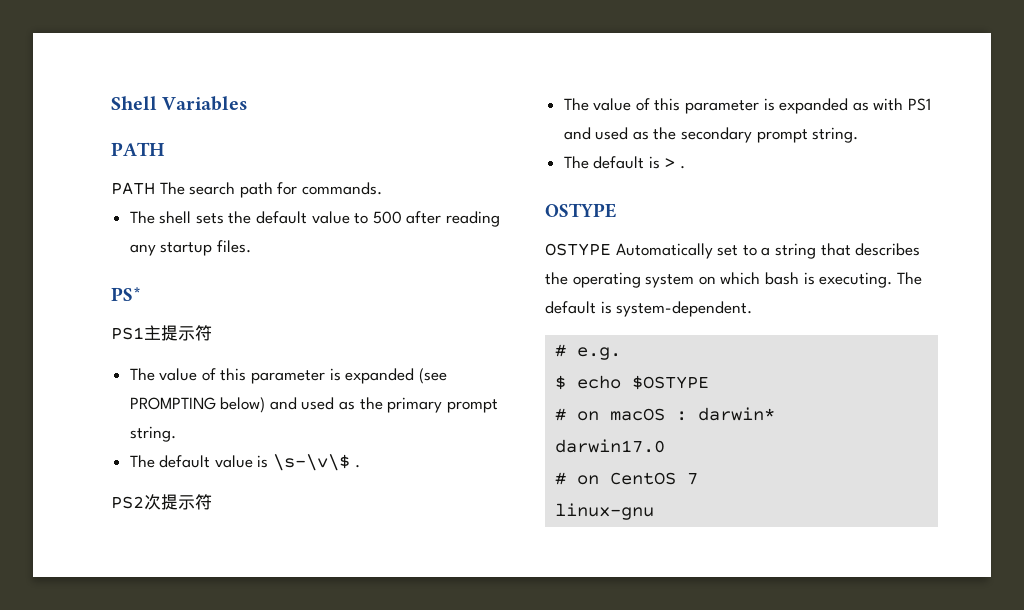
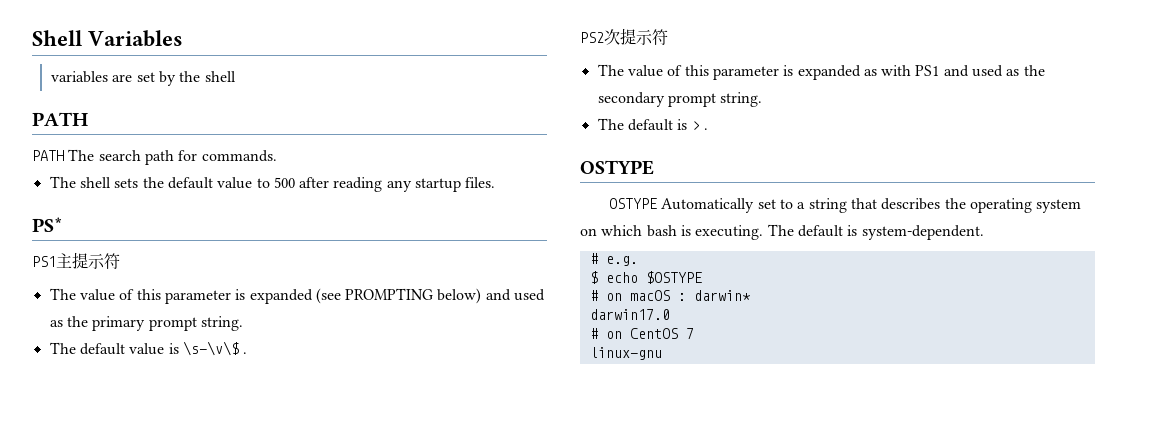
(249, 103) none -> [50,71,236,86] // variables are set by the shell

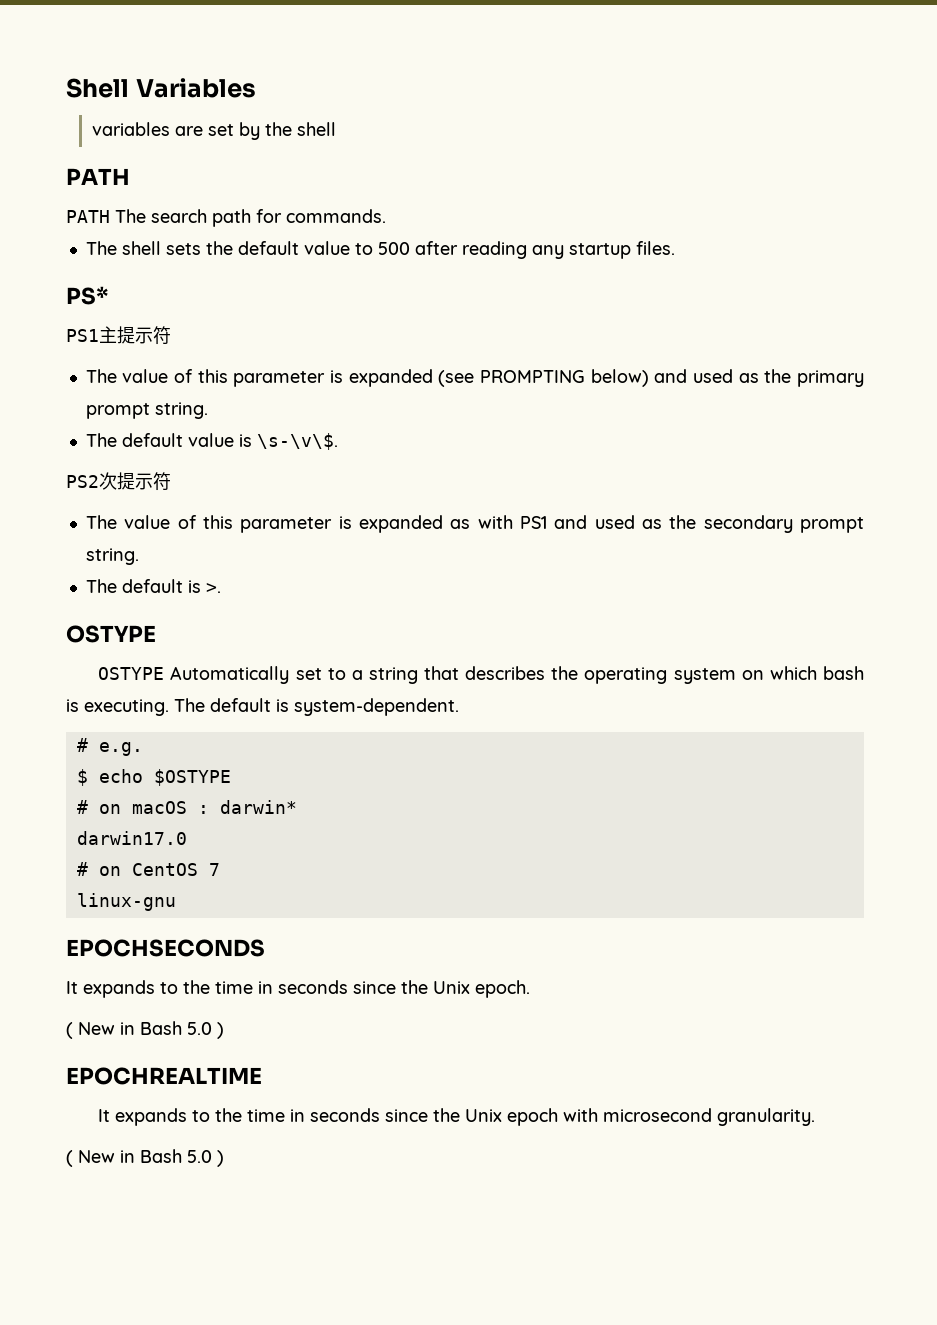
[182,341,248,356] \s-\v\$ . -> [256,433,338,450] \s-\v\$.
[691,121,708,130] > . -> [205,583,221,593] >.
(662, 353) none -> [66,939,265,957] [66,980,530,998] [66,1021,224,1039] [66,1067,262,1085] [98,1108,816,1126] [66,1149,224,1167] // EPOCHSECONDS // It expands to the time in seconds since the Unix epoch. // ( New in Bash 5.0 ) // EPOCHREALTIME // It expands to the time in seconds since the Unix epoch with microsecond granularity. // ( New in Bash 5.0 )

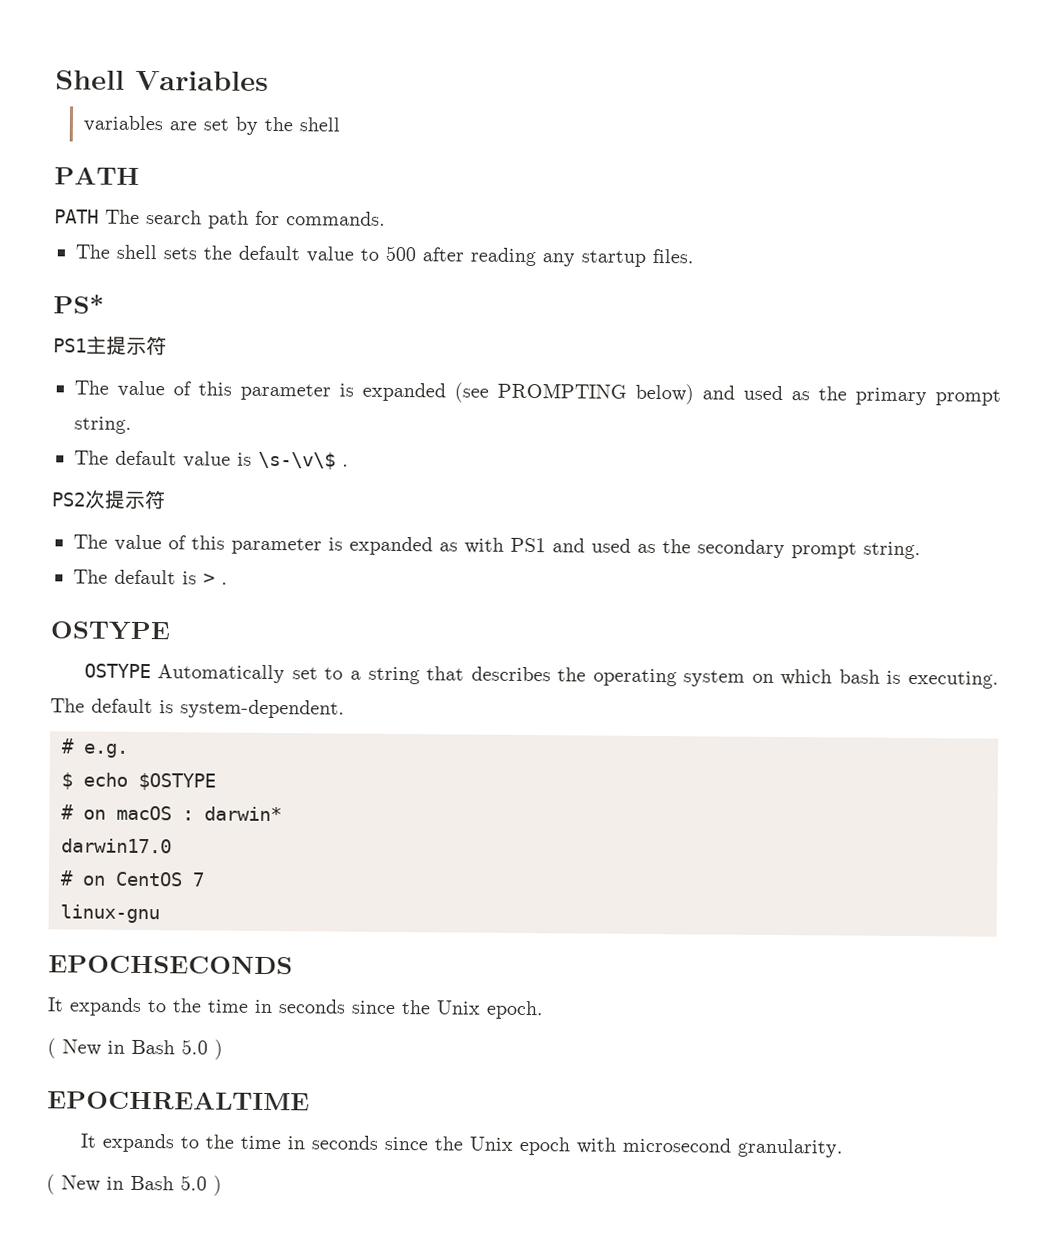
[256,433,338,450] \s-\v\$. -> [258,451,349,470] \s-\v\$ .
[205,583,221,593] >. -> [203,573,228,585] > .

